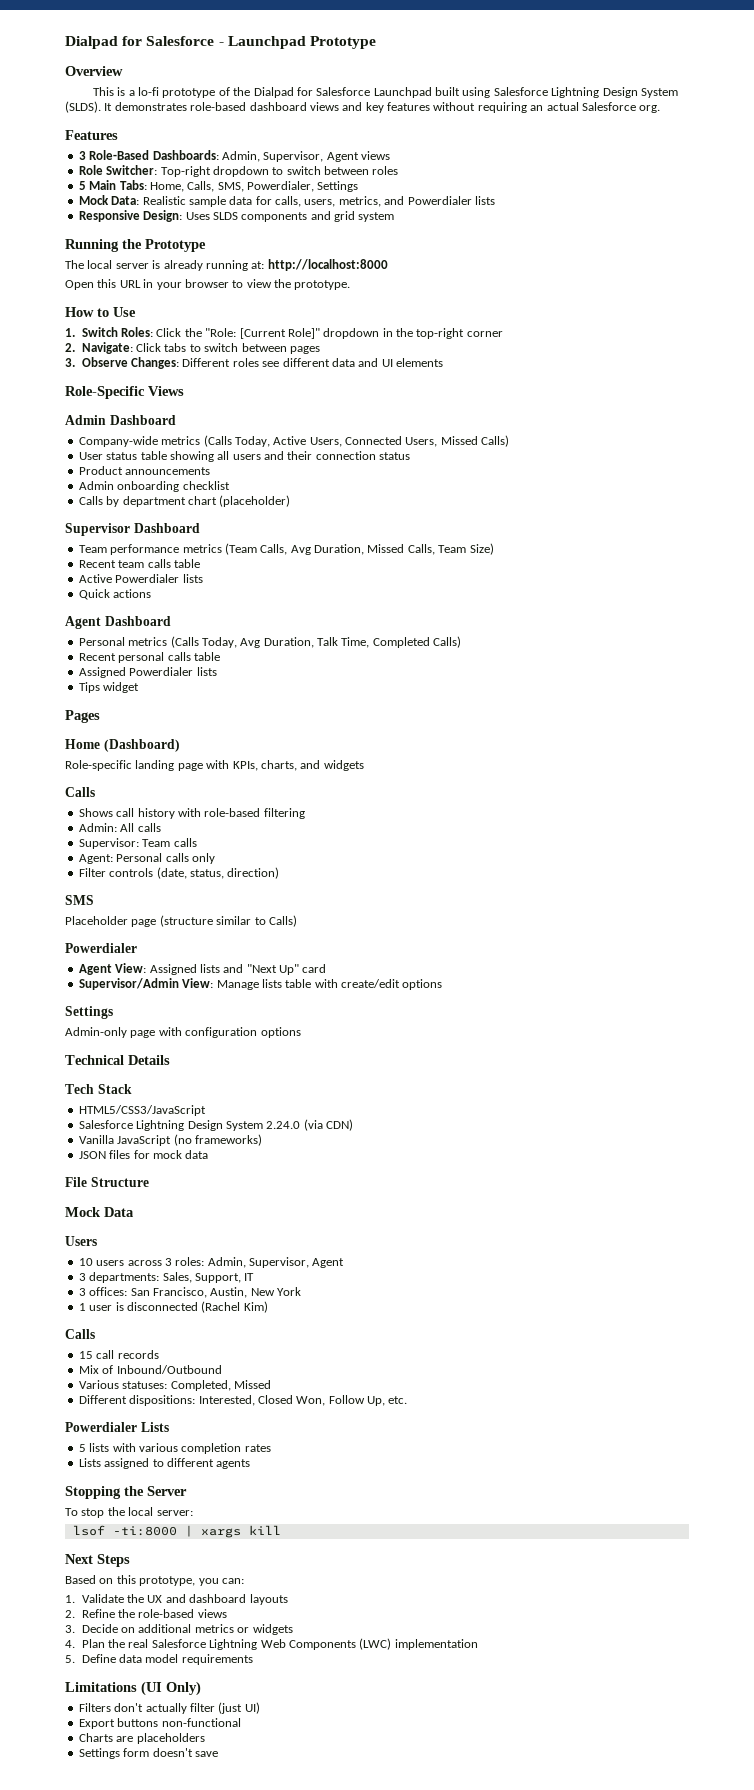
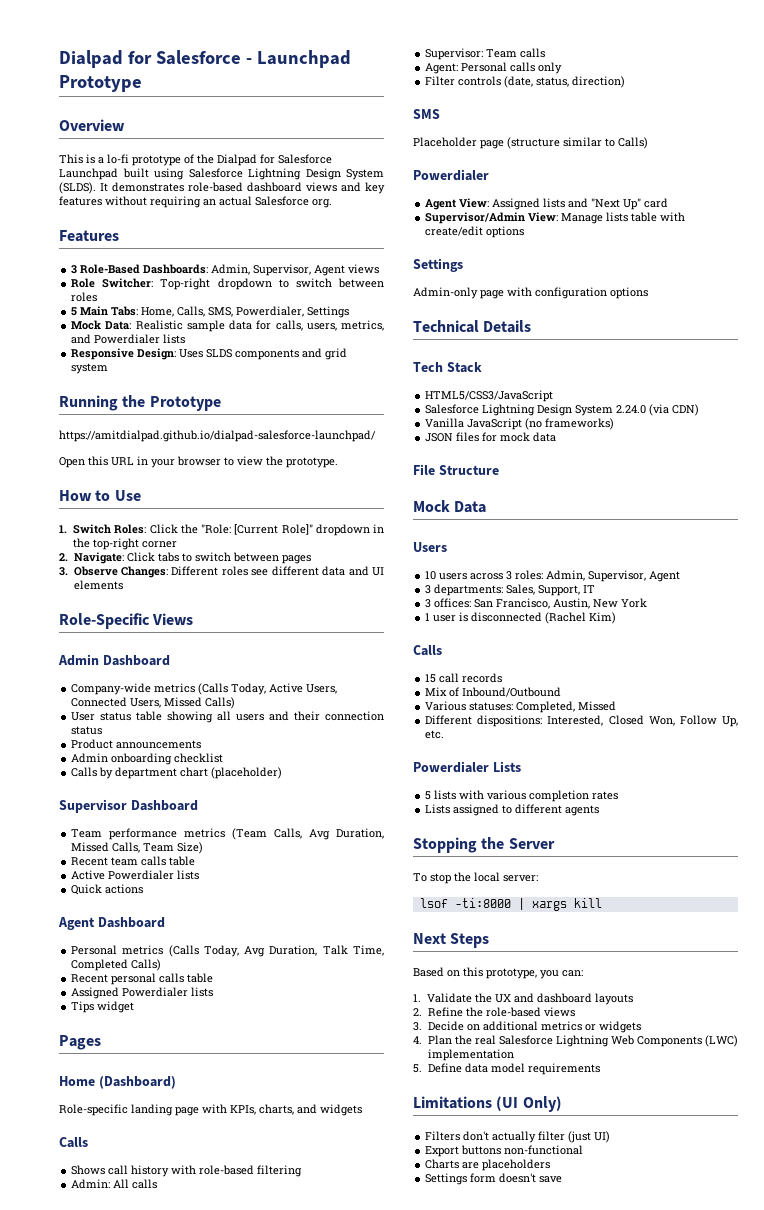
[65,259,388,271] The local server is already running at: http://localhost:8000 -> [59,430,376,442] https://amitdialpad.github.io/dialpad-salesforce-launchpad/

